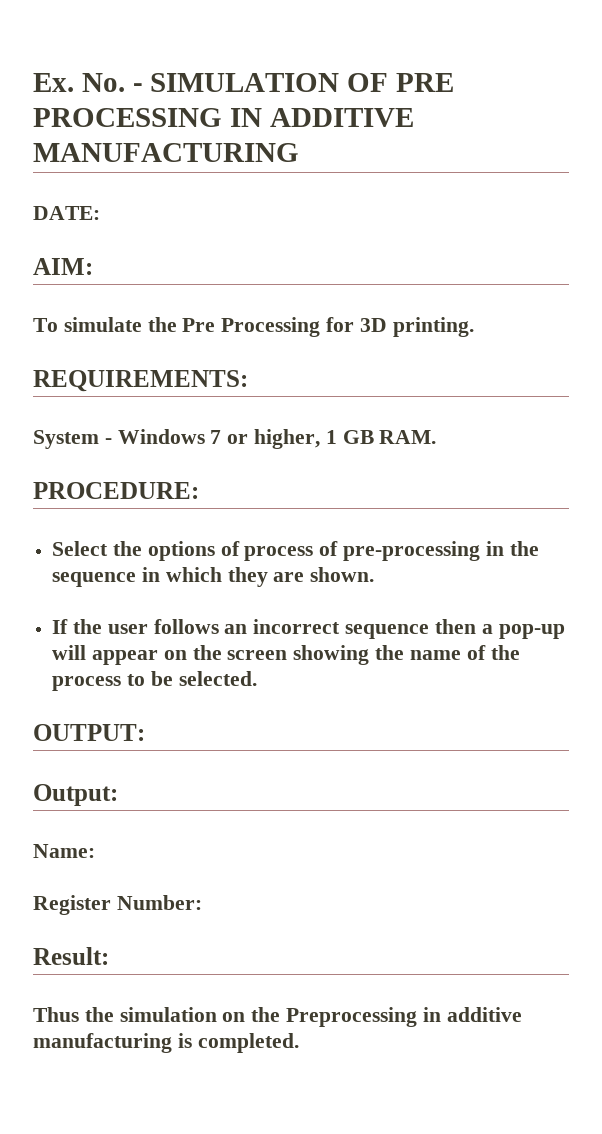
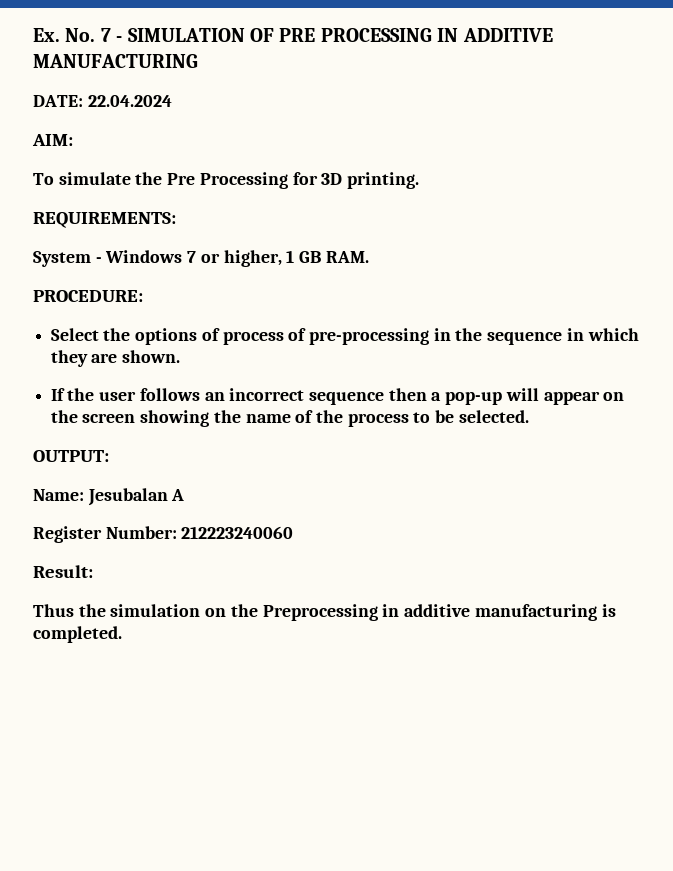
(125, 82) none -> [100,28,111,42] 7
(100, 213) none -> [87,95,172,107] 22.04.2024
[33,784,118,806] // Output: -> (109, 456) none
(95, 851) none -> [87,488,185,506] Jesubalan A
(202, 902) none -> [181,526,294,539] 212223240060

